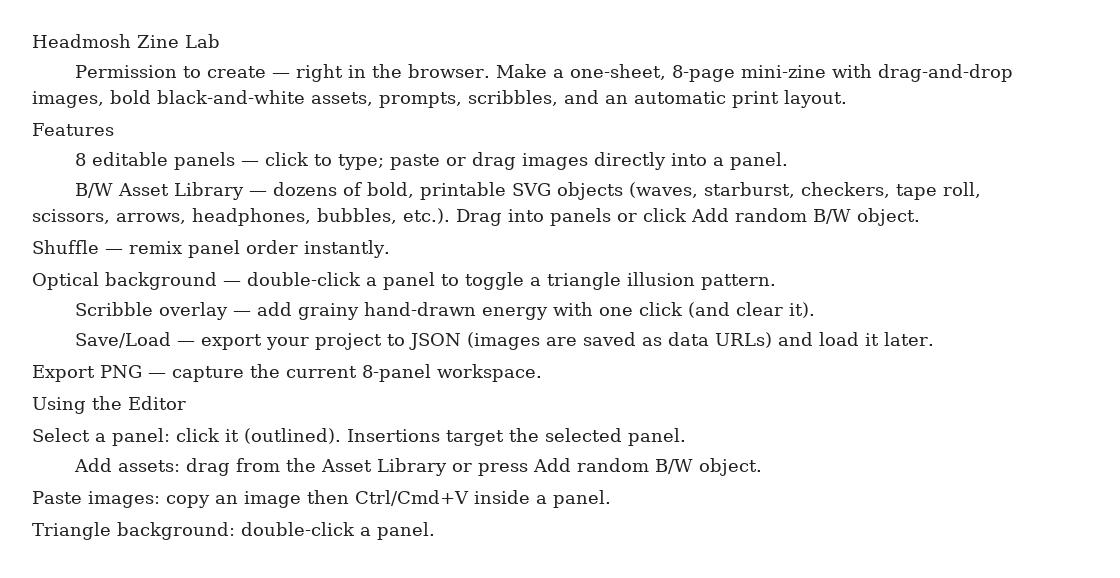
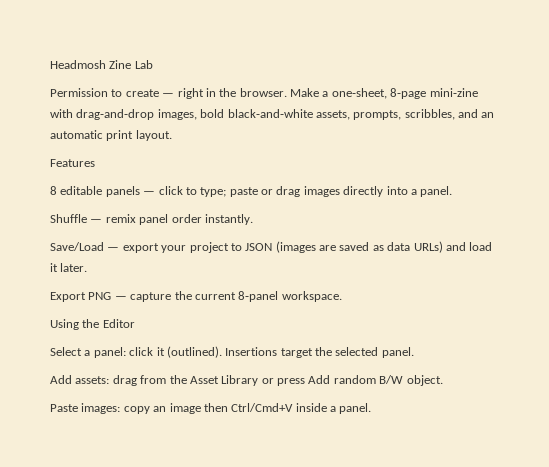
[74,182,981,200] [32,208,920,226] // B/W Asset Library — dozens of bold, printable SVG objects (waves, starburst, checkers, tape roll, scissors, arrows, headphones, bubbles, etc.). Drag into panels or click Add random B/W object. -> (453, 191) none
[32,272,776,290] [74,302,815,320] // Optical background — double‑click a panel to toggle a triangle illusion pattern. // Scribble overlay — add grainy hand‑drawn energy with one click (and clear it). -> (253, 219) none
[32,522,435,540] // Triangle background: double‑click a panel. -> (372, 408) none

